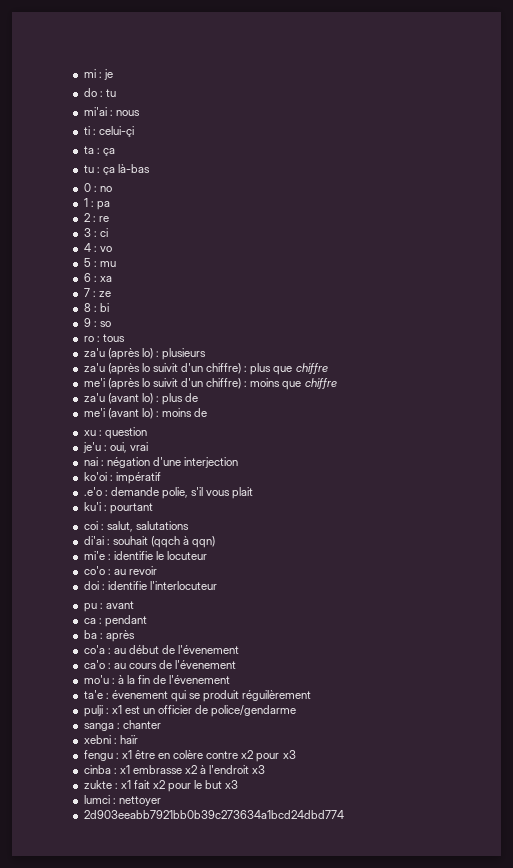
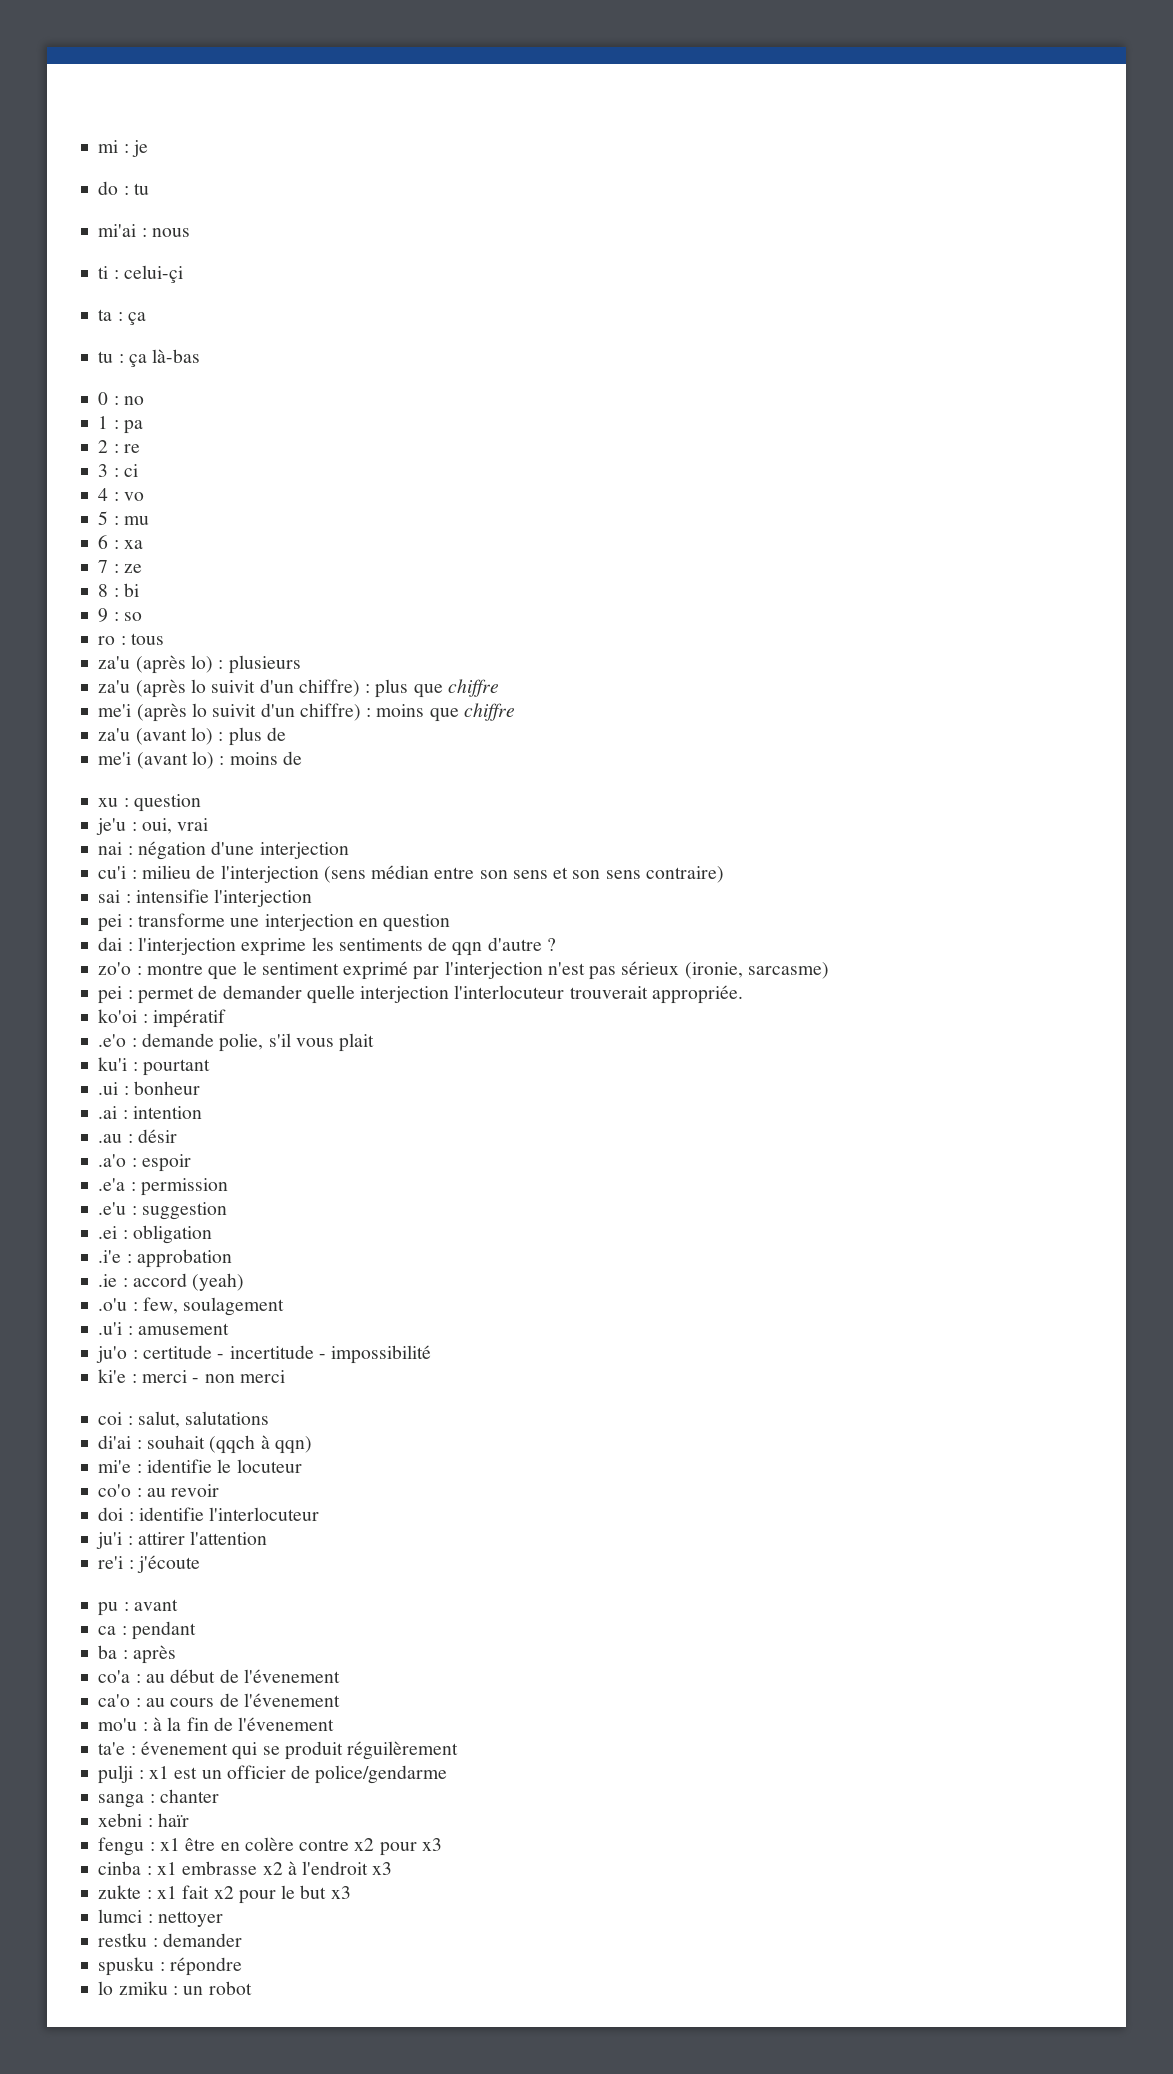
(239, 462) none -> [98,865,724,883] [98,889,313,907] [98,913,451,932] [98,937,556,956] [98,961,829,980] [98,985,743,1004] // cu'i : milieu de l'interjection (sens médian entre son sens et son sens contraire) // sai : intensifie l'interjection // pei : transforme une interjection en question // dai : l'interjection exprime les sentiments de qqn d'autre ? // zo'o : montre que le sentiment exprimé par l'interjection n'est pas sérieux (ironie, sarcasme) // pei : permet de demander quelle interjection l'interlocuteur trouverait appropriée.
(153, 508) none -> [98,1081,200,1095] [98,1106,202,1119] [98,1129,177,1143] [98,1154,191,1172] [98,1178,228,1196] [98,1202,227,1220] [98,1225,212,1244] [98,1249,232,1268] [98,1273,245,1291] [98,1297,285,1316] [98,1322,229,1335] [96,1345,432,1364] [98,1369,285,1383] // .ui : bonheur // .ai : intention // .au : désir // .a'o : espoir // .e'a : permission // .e'u : suggestion // .ei : obligation // .i'e : approbation // .ie : accord (yeah) // .o'u : few, soulagement // .u'i : amusement // ju'o : certitude - incertitude - impossibilité // ki'e : merci - non merci
(217, 585) none -> [96,1531,268,1549] [98,1555,200,1573] // ju'i : attirer l'attention // re'i : j'écoute
[83,810,344,819] 2d903eeabb7921bb0b39c273634a1bcd24dbd774 -> [98,1933,242,1947] [98,1957,242,1976] [98,1981,252,1995] restku : demander // spusku : répondre // lo zmiku : un robot

